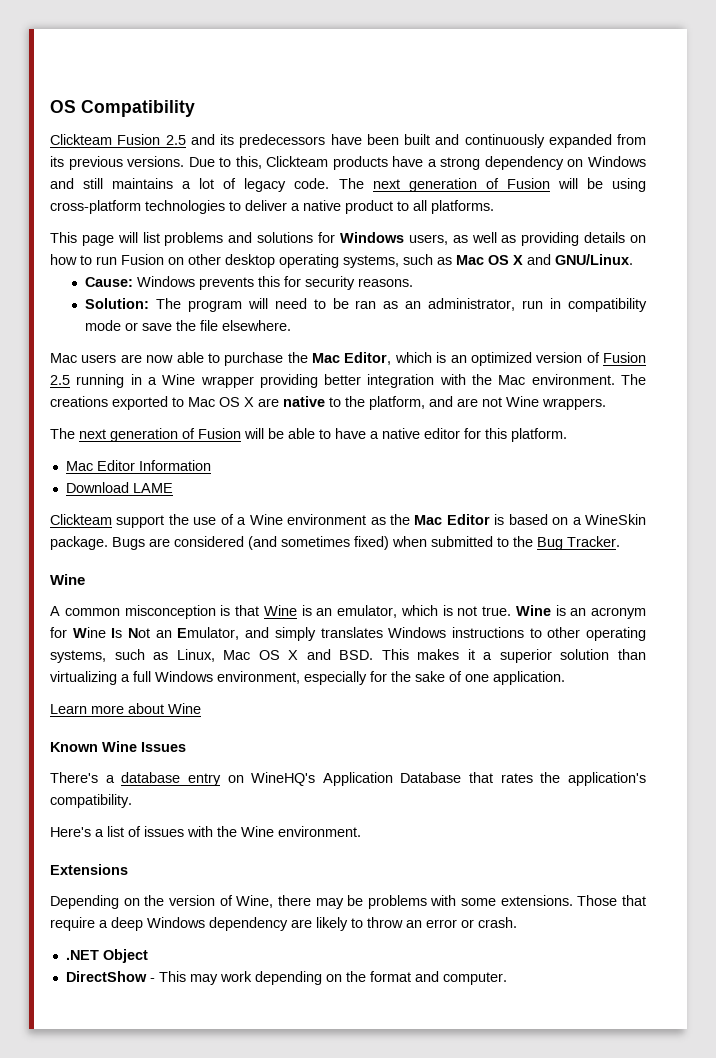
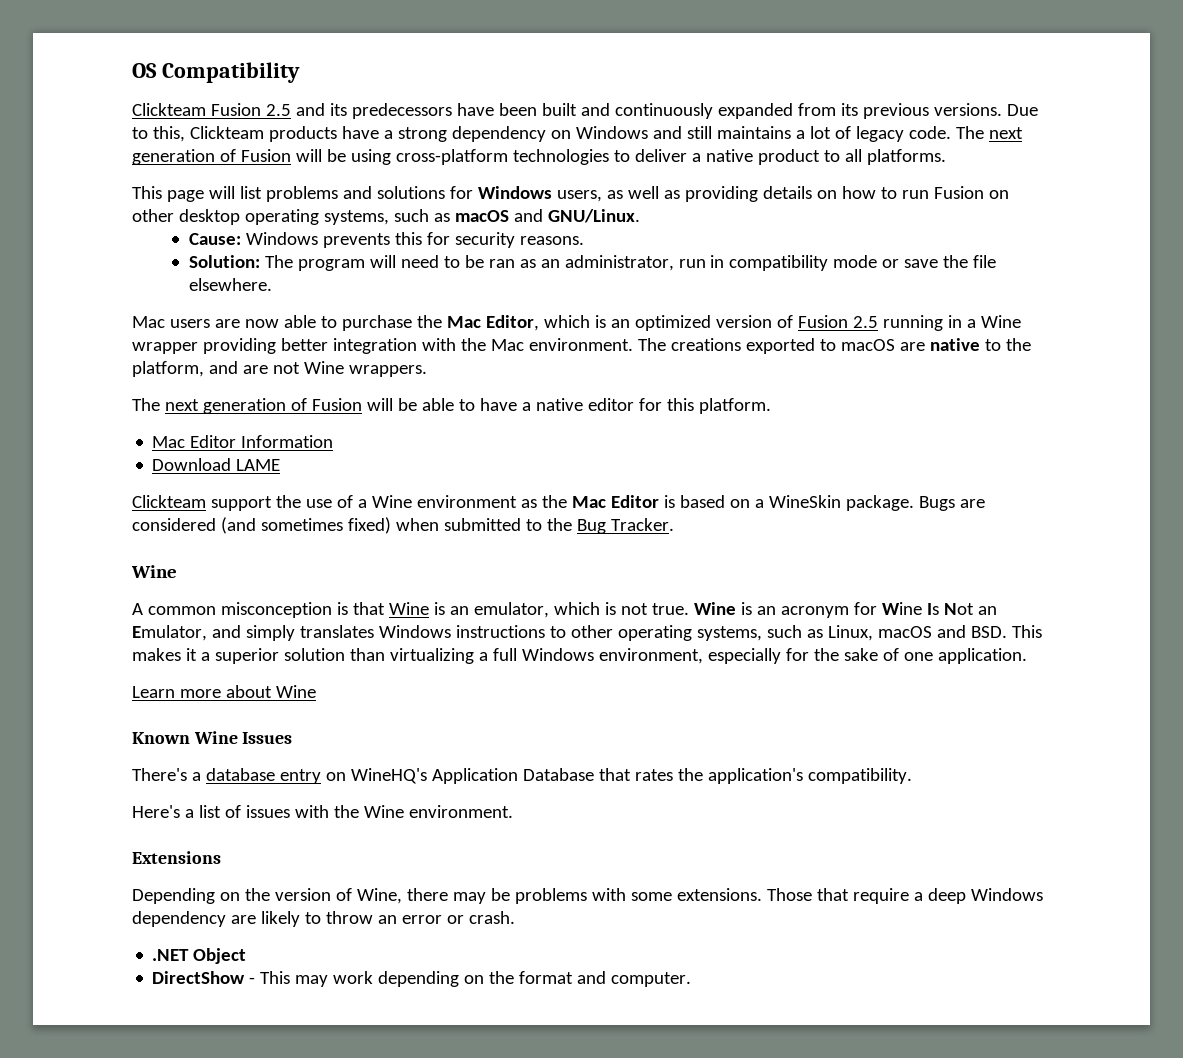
[456,255,523,265] Mac OS X -> [454,210,509,222] macOS
[188,397,254,407] Mac OS X -> [840,339,895,351] macOS
[223,650,299,660] Mac OS X -> [877,626,932,638] macOS

